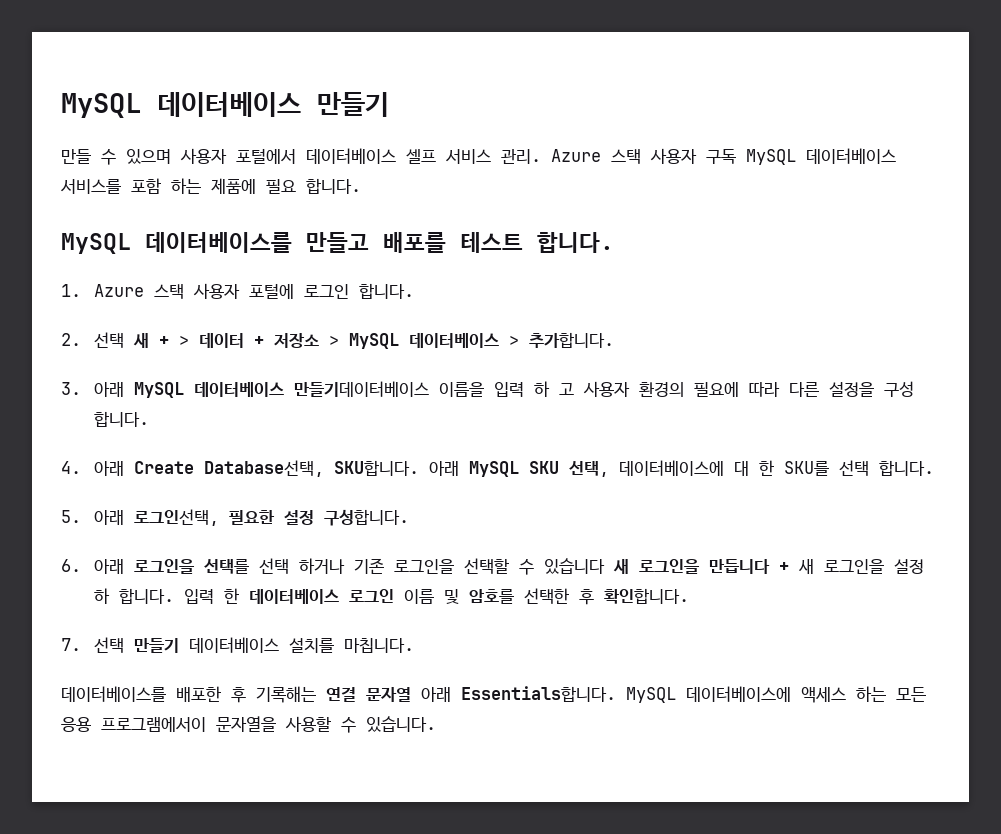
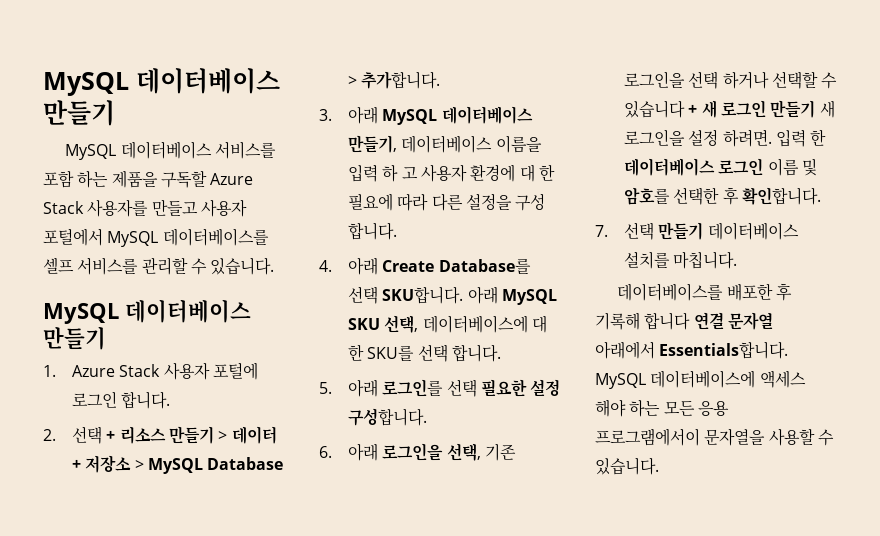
[61,92,389,118] [61,148,736,165] MySQL 데이터베이스 만들기 // 만들 수 있으며 사용자 포털에서 데이터베이스 셀프 서비스 관리. Azure 스택 사용자 구독 -> [43,68,280,96] [43,100,115,126] MySQL 데이터베이스 만들기 //
[211,178,361,194] [61,232,614,254] 제품에 필요 합니다. // MySQL 데이터베이스를 만들고 배포를 테스트 합니다. -> [111,170,254,188] [43,199,247,217] [43,228,269,247] [43,257,275,275] [43,299,251,324] [43,326,106,350] 제품을 구독할 Azure Stack 사용자를 만들고 사용자 포털에서 MySQL 데이터베이스를 셀프 서비스를 관리할 수 있습니다. // MySQL 데이터베이스 만들기
[153,284,184,299] 스택 -> [119,364,161,377] Stack
[132,333,169,348] 새 + -> [106,426,215,444] + 리소스 만들기
[408,333,499,348] 데이터베이스 -> [207,457,284,470] Database
[293,381,429,397] 만들기데이터베이스 -> [348,135,493,153] 만들기, 데이터베이스
[638,382,684,397] 환경의 -> [470,164,555,182] 환경에 대 한
[203,460,324,477] Database선택, -> [438,259,531,274] [348,286,379,304] Database를 선택
[133,509,219,526] 로그인선택, -> [382,379,477,397] 로그인를 선택
[203,558,789,575] 선택를 선택 하거나 기존 로그인을 선택할 수 있습니다 새 로그인을 만듭니다 + -> [446,443,517,461] [624,71,838,89] [624,100,816,118] 선택, 기존 로그인을 선택 하거나 선택할 수 있습니다 + 새 로그인 만들기
[93,588,174,604] 하 합니다. -> [722,129,772,147] 하려면.
[256,686,316,703] 기록해는 -> [595,312,691,330] 기록해 합니다
[421,687,451,702] 아래 -> [595,341,655,359] 아래에서
(846, 695) none -> [595,399,626,417] 해야

